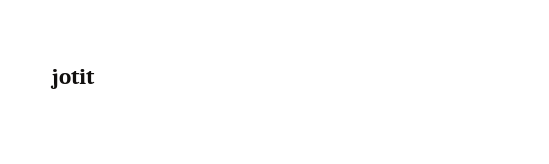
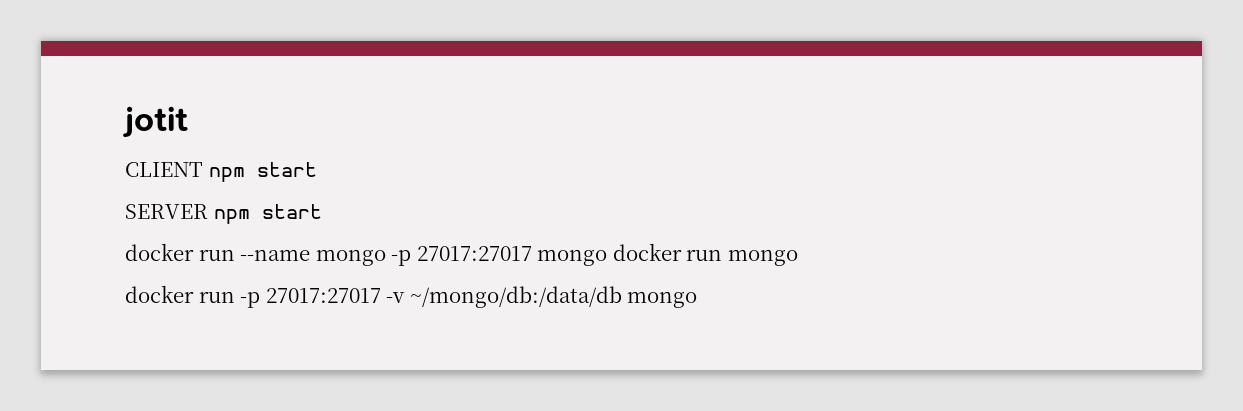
(95, 79) none -> [125,162,317,182] [125,204,322,224] [125,243,798,266] [125,285,698,308] // CLIENT npm start // SERVER npm start // docker run --name mongo -p 27017:27017 mongo docker run mongo // docker run -p 27017:27017 -v ~/mongo/db:/data/db mongo

